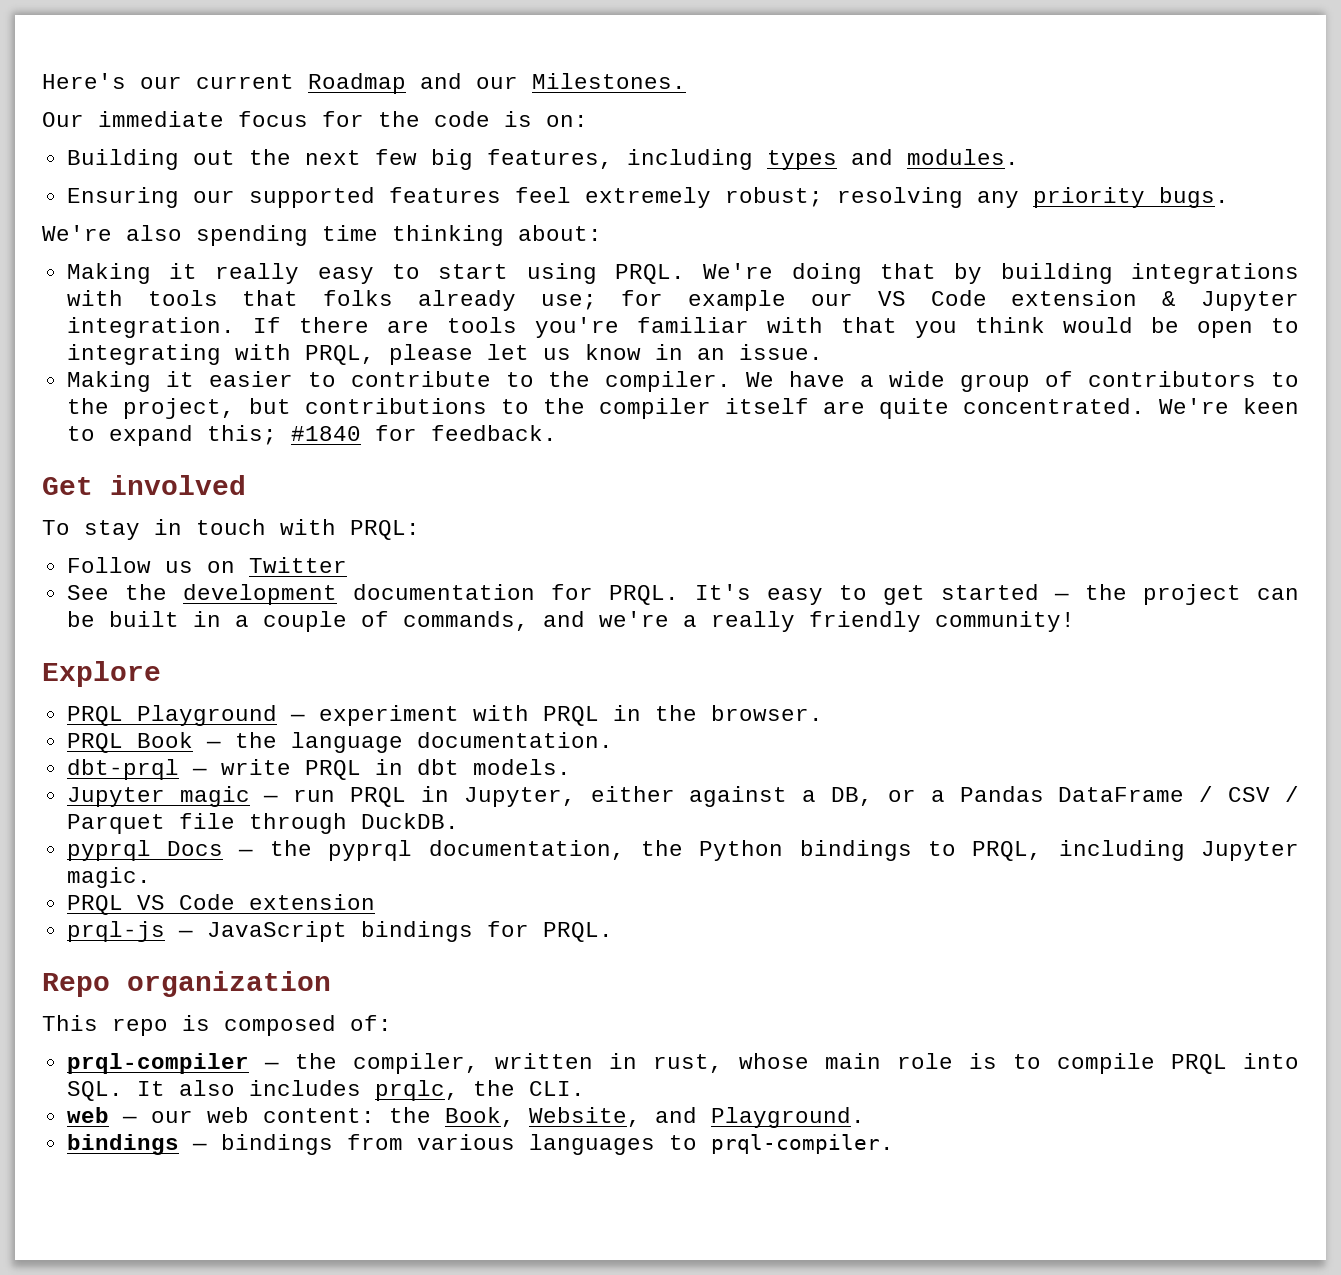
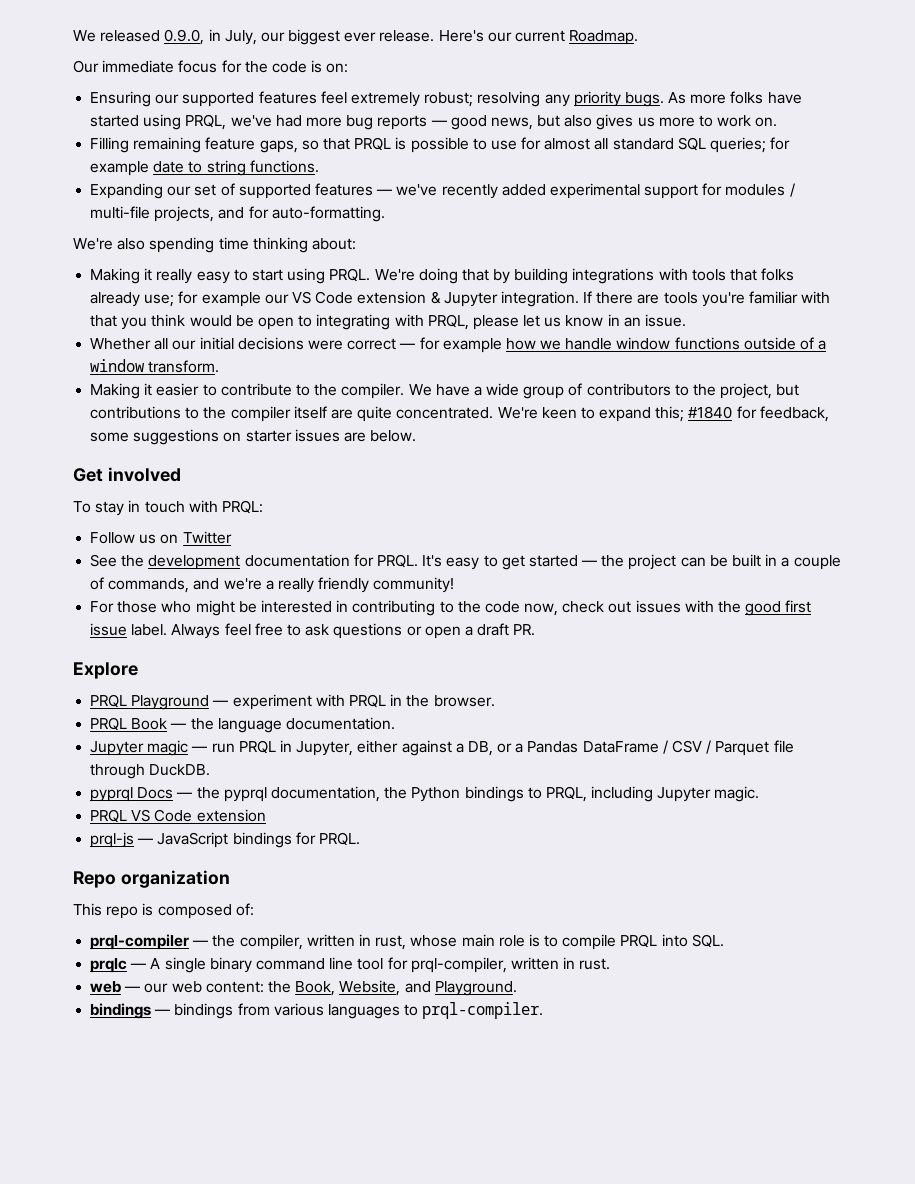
[42,73,686,94] Here's our current Roadmap and our Milestones. -> [73,29,639,45] We released 0.9.0, in July, our biggest ever release. Here's our current Roadmap.
[66,149,1019,170] // Building out the next few big features, including types and modules. -> (349, 68) none
(1229, 197) none -> [668,91,802,104] [90,114,778,130] [90,137,791,153] [90,160,319,176] [90,183,795,199] [90,206,385,222] As more folks have started using PRQL, we've had more bug reports — good news, but also gives us more to work on. // Filling remaining feature gaps, so that PRQL is possible to use for almost all standard SQL queries; for example date to string functions. // Expanding our set of supported features — we've recently added experimental support for modules / multi-file projects, and for auto-formatting.
(823, 352) none -> [90,337,827,353] [90,359,220,373] // Whether all our initial decisions were correct — for example how we handle window functions outside of a window transform.
[430,425,557,441] feedback. -> [759,406,829,422] [90,429,417,445] feedback, some suggestions on starter issues are below.
(1075, 621) none -> [90,600,812,616] [90,623,536,639] // For those who might be interested in contributing to the code now, check out issues with the good first issue label. Always feel free to ask questions or open a draft PR.
[66,759,571,780] // dbt-prql — write PRQL in dbt models. -> (395, 723) none
[136,1080,585,1101] It also includes prqlc, the CLI. -> [90,957,611,973] // prqlc — A single binary command line tool for prql-compiler, written in rust.

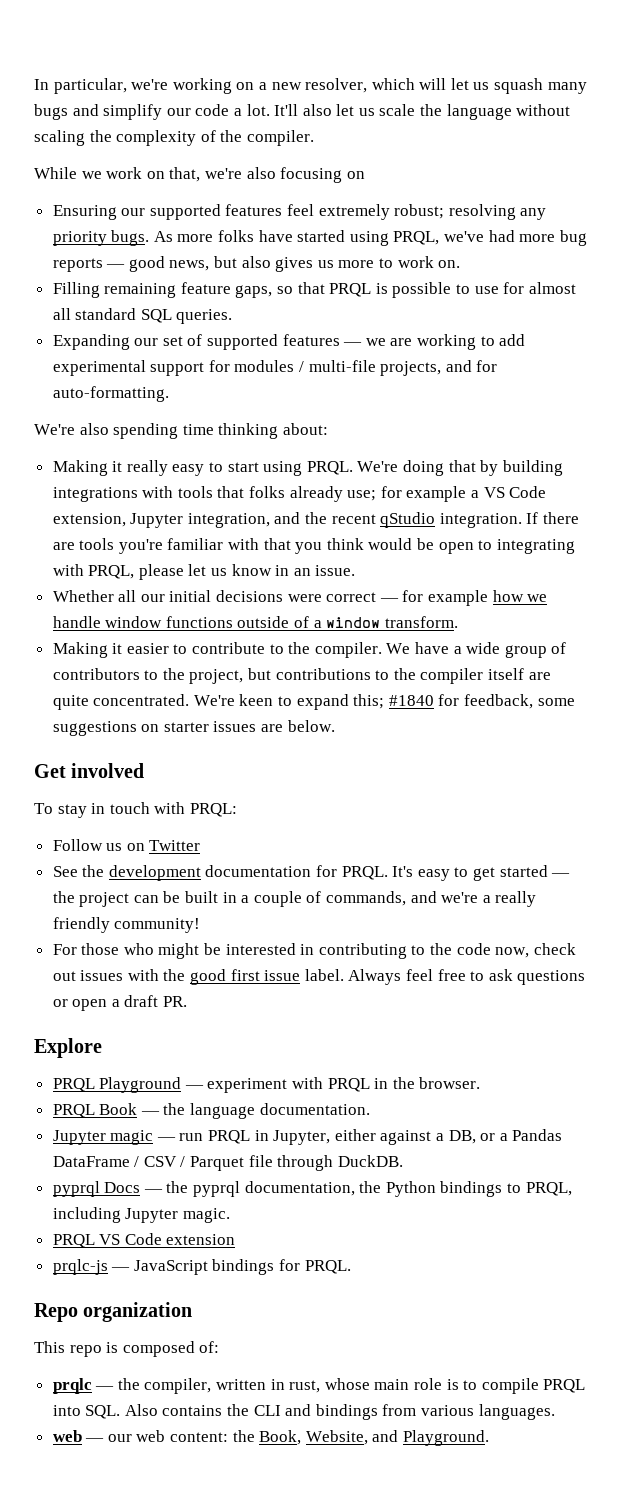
[73,29,639,45] [73,60,349,73] We released 0.9.0, in July, our biggest ever release. Here's our current Roadmap. // Our immediate focus for the code is on: -> [34,78,587,94] [34,104,571,120] [34,130,314,146] [34,167,365,183] In particular, we're working on a new resolver, which will let us squash many bugs and simplify our code a lot. It'll also let us scale the language without scaling the complexity of the compiler. // While we work on that, we're also focusing on
[710,137,791,153] [90,160,319,176] queries; for example date to string functions. -> [176,309,233,324] queries.
[396,184,546,199] we've recently added -> [365,334,526,350] we are working to add
[264,291,498,307] our VS Code extension & Jupyter -> [471,486,547,498] [52,512,436,528] a VS Code extension, Jupyter integration, and the recent qStudio
[90,832,135,848] prql-js -> [52,1259,108,1275] prqlc-js
[90,934,190,950] prql-compiler -> [52,1378,92,1394] prqlc
[90,957,611,973] // prqlc — A single binary command line tool for prql-compiler, written in rust. -> [124,1404,555,1420] Also contains the CLI and bindings from various languages.
[90,1002,544,1019] // bindings — bindings from various languages to prql-compiler. -> (490, 1438) none

